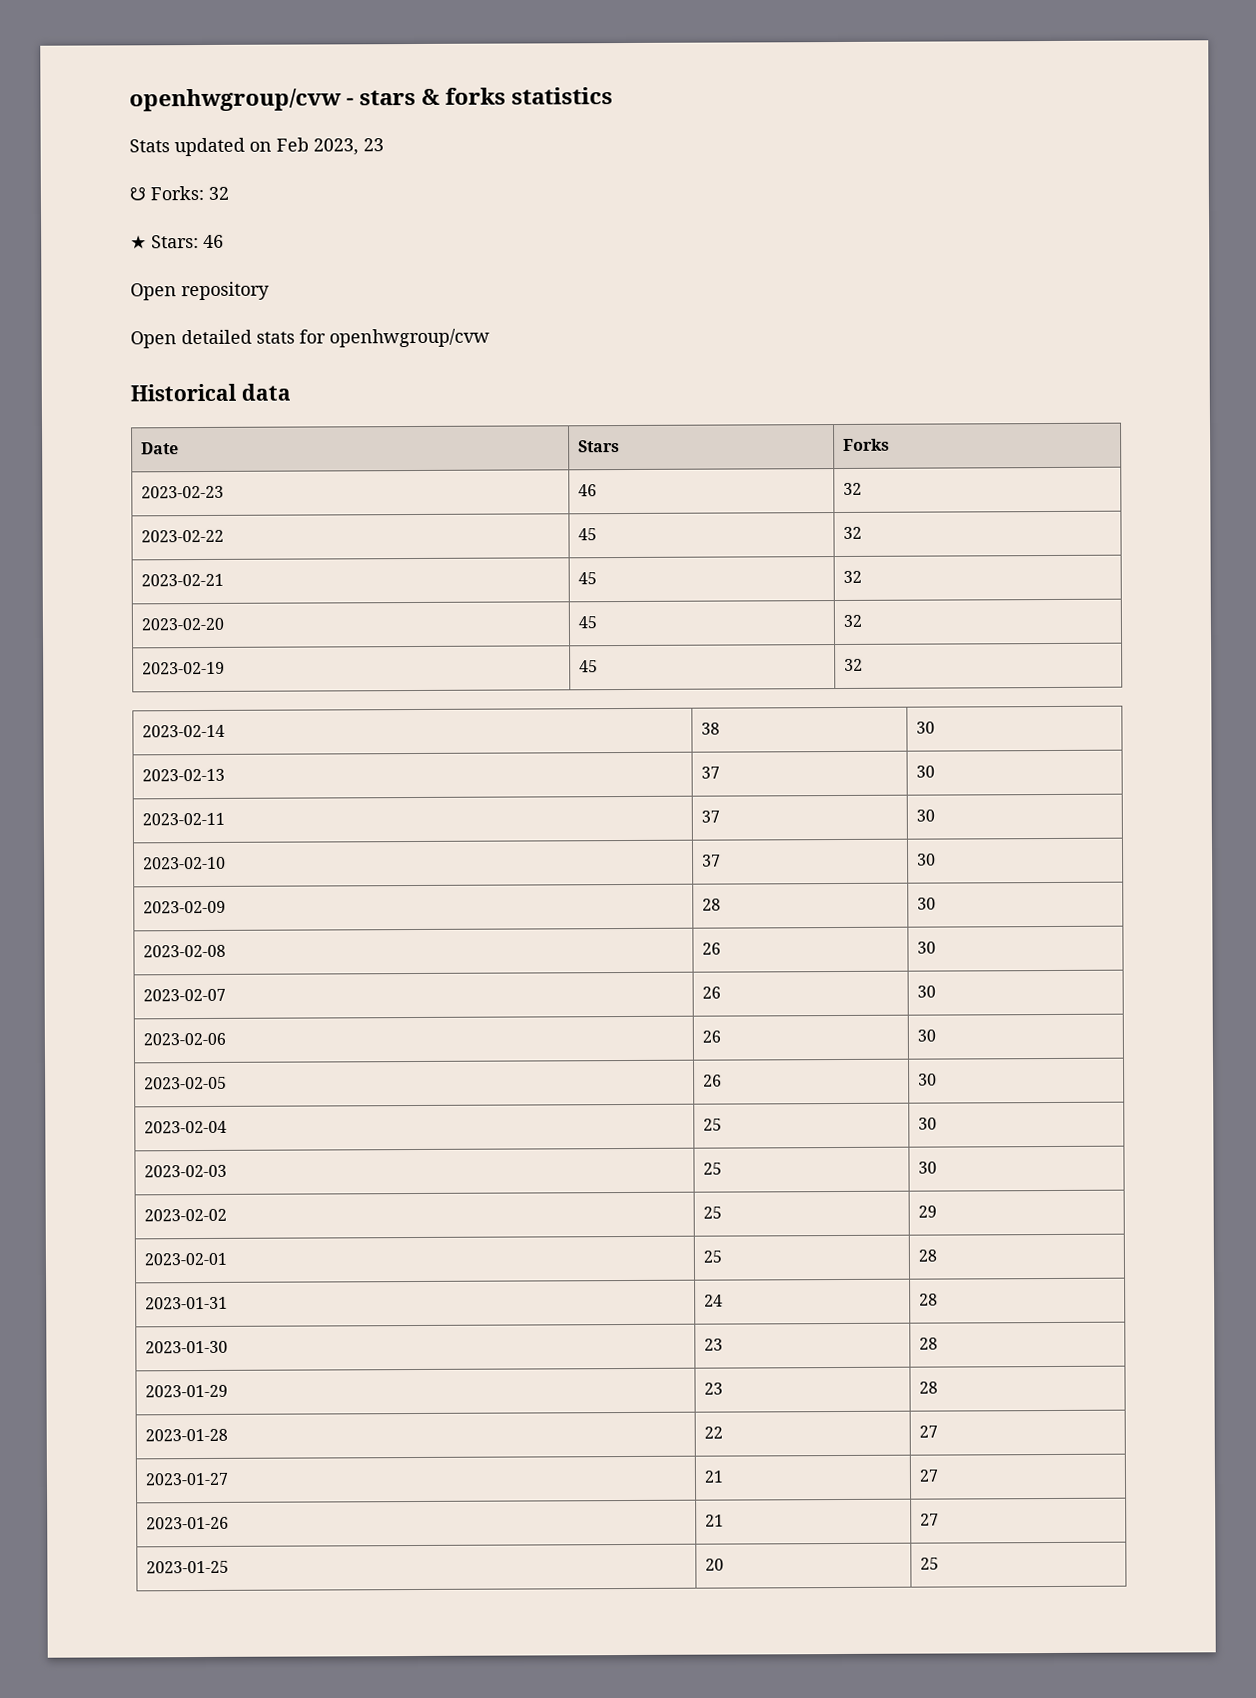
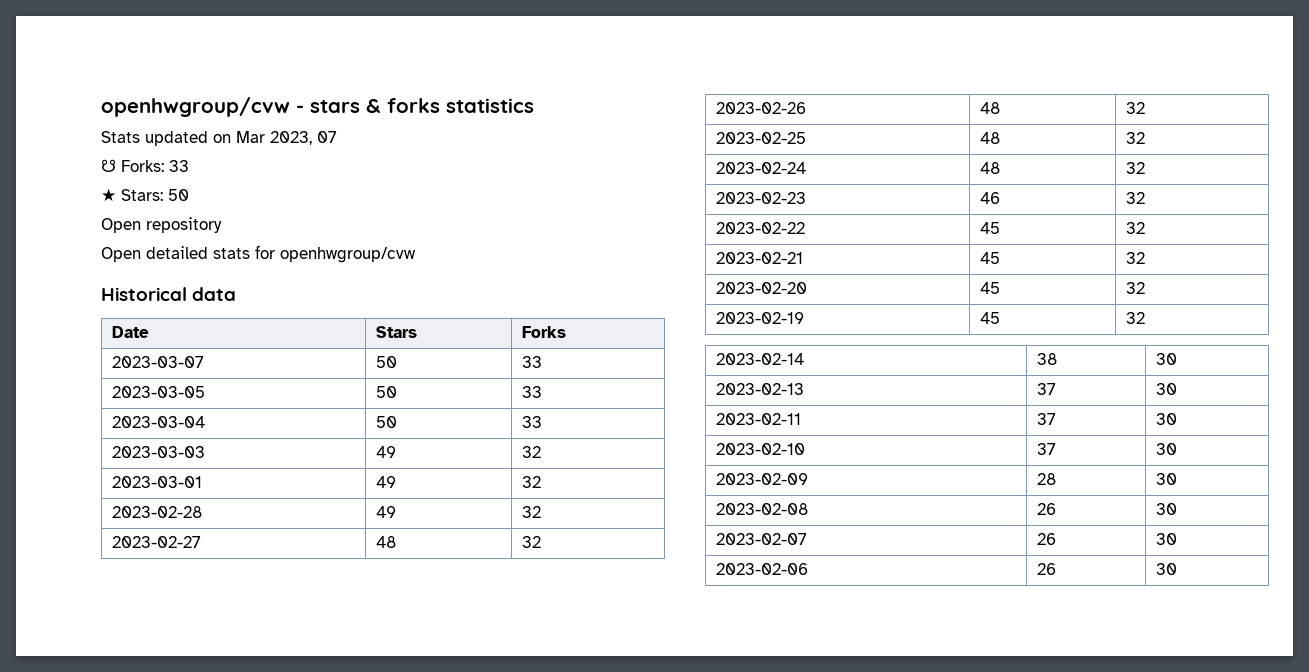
[276,137,384,156] Feb 2023, 23 -> [236,131,337,145] Mar 2023, 07
[208,186,229,200] 32 -> [169,160,189,172] 33
[203,234,224,248] 46 -> [168,189,189,201] 50
(891, 444) none -> [111,356,204,368] [375,356,397,368] [521,356,542,368] [111,386,205,398] [375,386,397,398] [521,386,542,398] [111,416,205,428] [375,416,397,428] [521,416,542,428] [111,446,205,458] [375,446,396,458] [521,446,541,458] [111,476,202,488] [375,476,396,488] [521,476,541,488] [111,506,202,518] [375,506,396,518] [521,506,541,518] [111,536,201,548] [375,536,396,548] [521,536,541,548] [715,102,806,114] [979,102,1000,114] [1125,102,1145,114] [715,132,806,144] [979,132,1000,144] [1125,132,1145,144] [715,162,806,174] [979,162,1000,174] [1125,162,1145,174] // 2023-03-07 | 50 | 33 // 2023-03-05 | 50 | 33 // 2023-03-04 | 50 | 33 // 2023-03-03 | 49 | 32 // 2023-03-01 | 49 | 32 // 2023-02-28 | 49 | 32 // 2023-02-27 | 48 | 32 // 2023-02-26 | 48 | 32 // 2023-02-25 | 48 | 32 // 2023-02-24 | 48 | 32
[144,1076,228,1090] [703,1074,723,1087] [918,1073,938,1086] [144,1120,228,1134] [703,1118,723,1131] [918,1117,938,1130] [144,1164,228,1178] [703,1162,723,1175] [918,1161,938,1174] [144,1208,228,1222] [703,1206,723,1219] [918,1205,938,1218] [144,1252,228,1266] [703,1250,723,1263] [918,1249,938,1262] [145,1296,229,1310] [704,1294,724,1307] [919,1293,939,1306] [145,1340,229,1354] [704,1338,724,1351] [919,1337,939,1350] [145,1384,229,1398] [704,1382,724,1395] [919,1381,939,1394] [145,1428,229,1442] [704,1426,724,1439] [919,1425,939,1438] [145,1472,229,1486] [704,1470,724,1483] [919,1469,939,1482] [146,1516,230,1530] [705,1514,725,1527] [920,1513,940,1526] [146,1560,230,1574] [705,1558,725,1571] [920,1557,940,1570] // 2023-02-05 | 26 | 30 // 2023-02-04 | 25 | 30 // 2023-02-03 | 25 | 30 // 2023-02-02 | 25 | 29 // 2023-02-01 | 25 | 28 // 2023-01-31 | 24 | 28 // 2023-01-30 | 23 | 28 // 2023-01-29 | 23 | 28 // 2023-01-28 | 22 | 27 // 2023-01-27 | 21 | 27 // 2023-01-26 | 21 | 27 // 2023-01-25 | 20 | 25 -> (1177, 569) none

